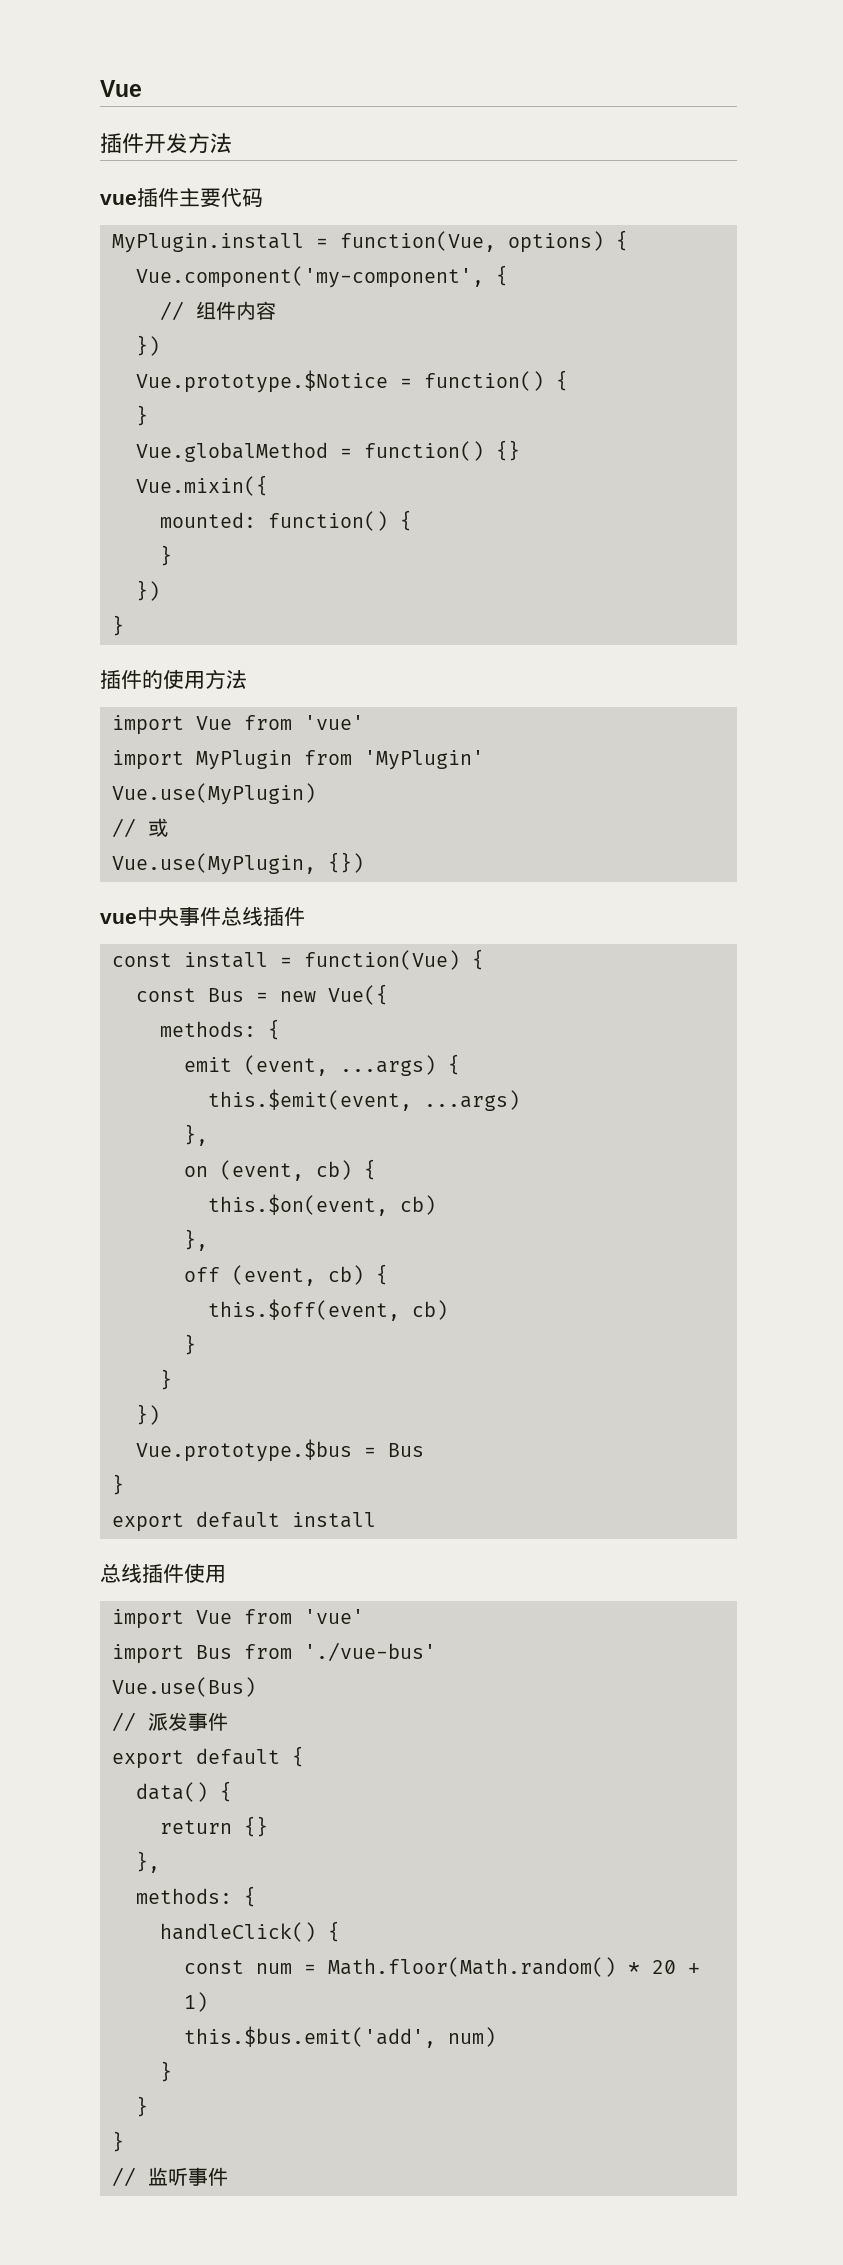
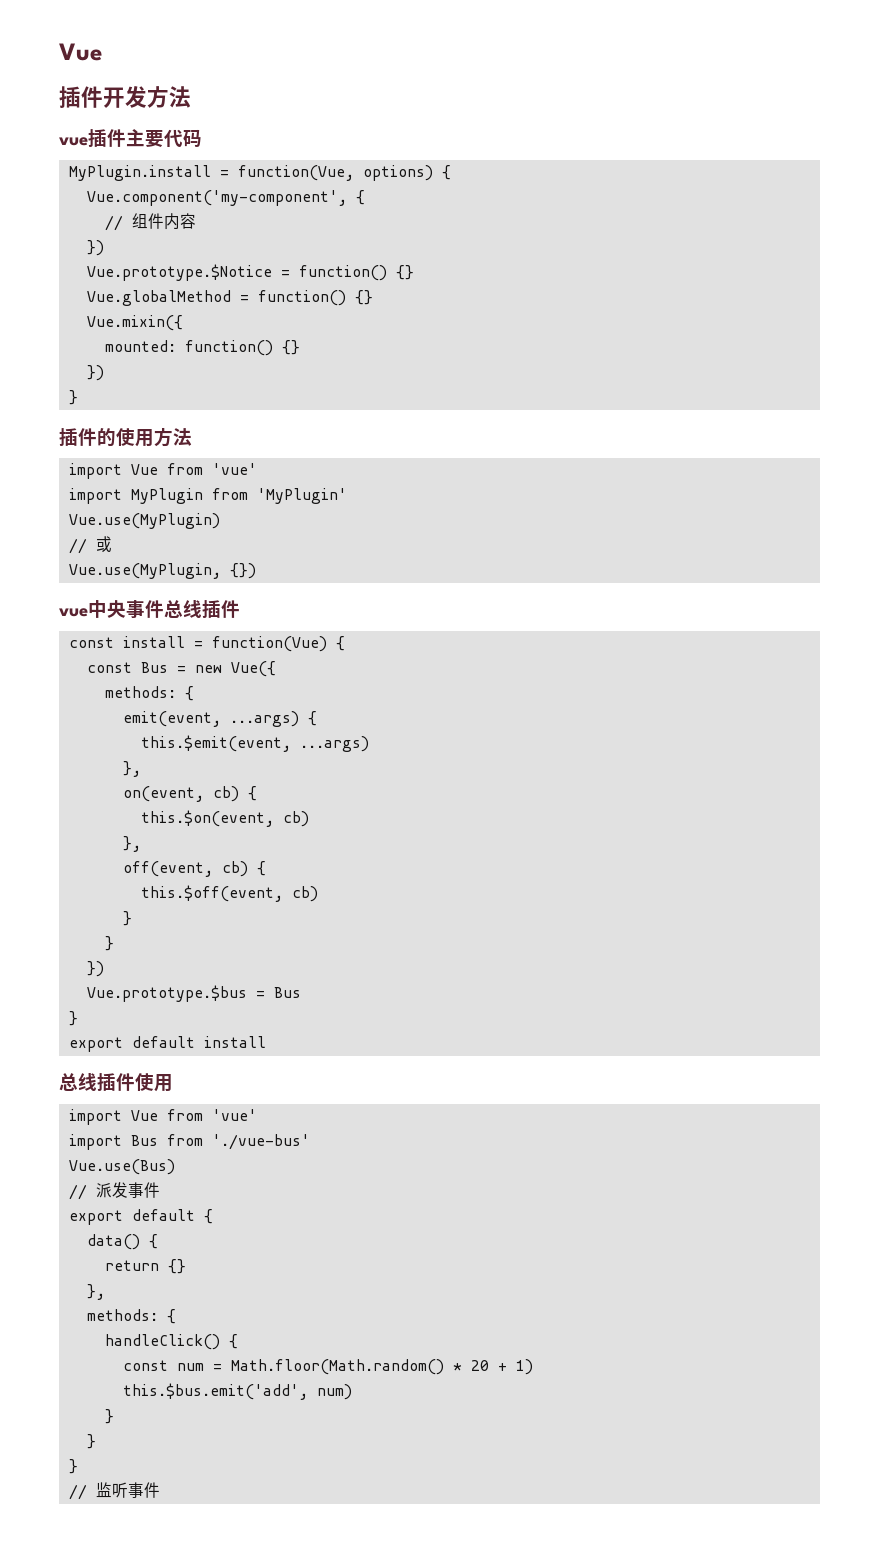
[556,370,568,391] [136,405,148,426] { // } -> [395,265,414,280] {}
[400,510,412,531] [160,545,172,566] { // } -> [281,340,300,355] {}
[184,1055,328,1076] emit (event, -> [122,711,221,727] emit(event,
[184,1160,304,1181] on (event, -> [122,786,204,802] on(event,
[184,1265,316,1286] off (event, -> [122,861,213,877] off(event,

